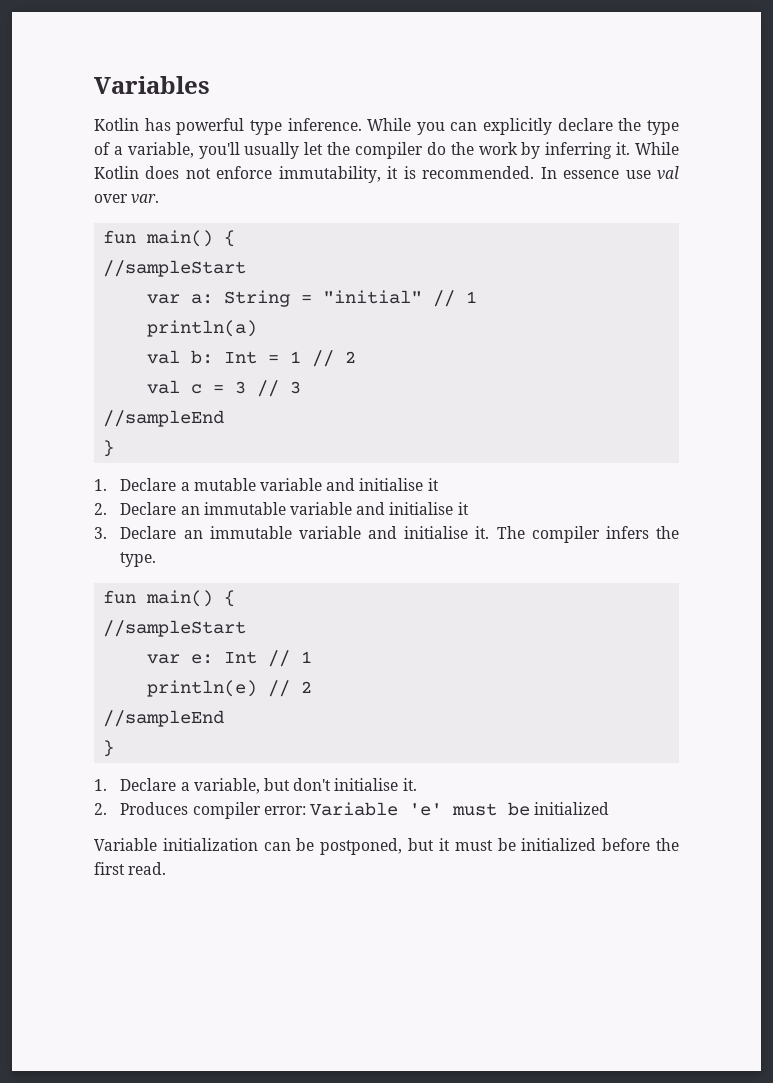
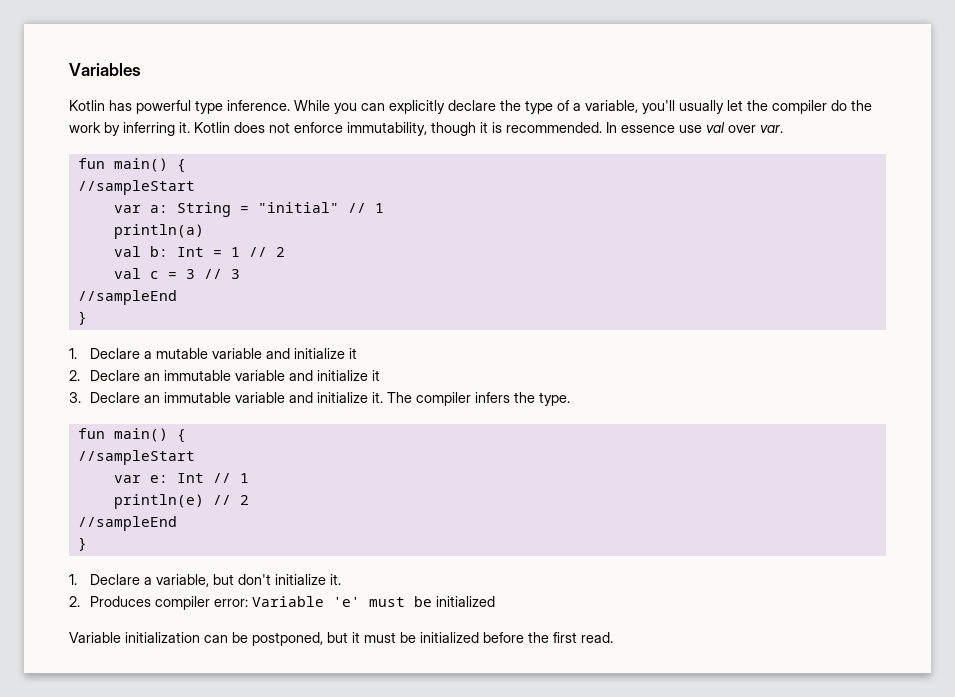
[634,142,679,155] While -> (190, 127) none
(381, 174) none -> [431,122,476,136] though
[359,478,424,491] initialise -> [294,348,346,359] initialize
[389,502,454,515] initialise -> [317,370,369,381] initialize
[404,526,469,539] initialise -> [317,392,369,403] initialize
[334,778,399,791] initialise -> [275,574,327,585] initialize

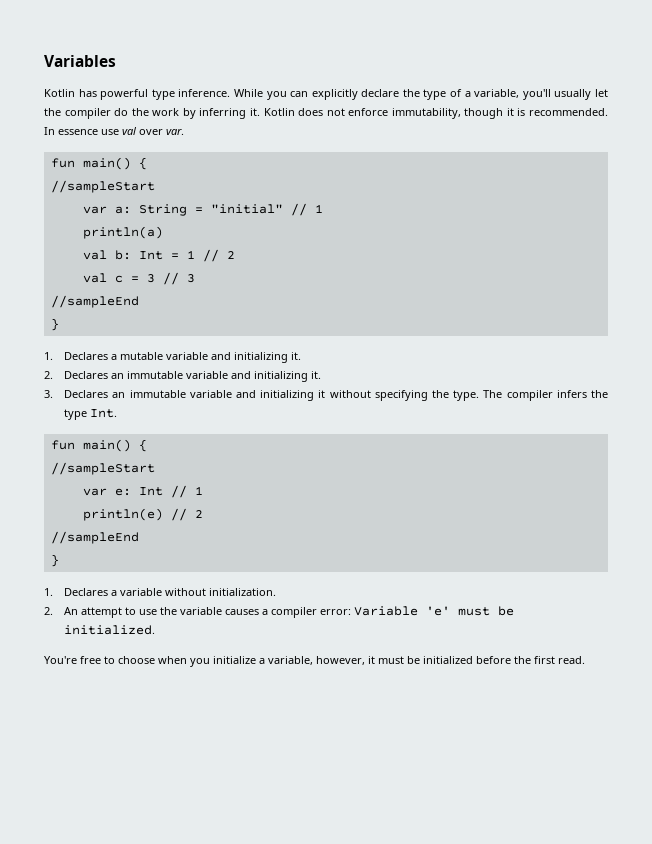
[90,348,141,359] Declare -> [64,352,109,360] Declares
[294,348,358,359] [69,370,381,381] initialize it // 2. Declare an immutable variable and initialize it -> [234,352,302,363] [44,371,322,382] initializing it. // 2. Declares an immutable variable and initializing it.
[90,392,384,403] Declare an immutable variable and initialize it. -> [64,390,480,401] Declares an immutable variable and initializing it without specifying the type.
[539,392,571,406] type. -> [64,409,118,420] type Int.
[90,574,342,587] [69,596,152,607] Declare a variable, but don't initialize it. // 2. Produces -> [64,588,277,596] [44,607,269,618] Declares a variable without initialization. // 2. An attempt to use the variable causes a
[436,596,496,607] [69,632,348,646] initialized // Variable initialization can be postponed, but -> [64,625,156,635] [44,656,365,667] initialized. // You're free to choose when you initialize a variable, however,

